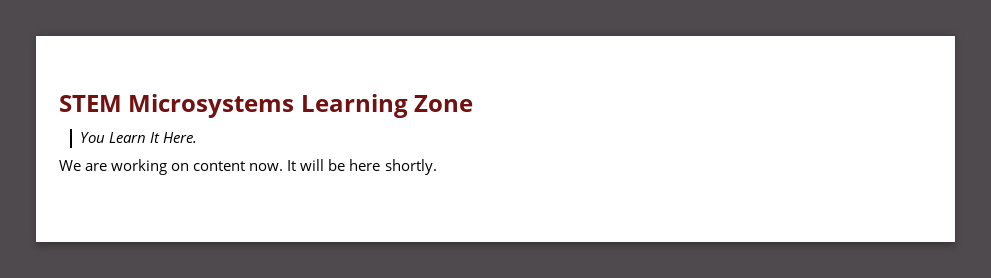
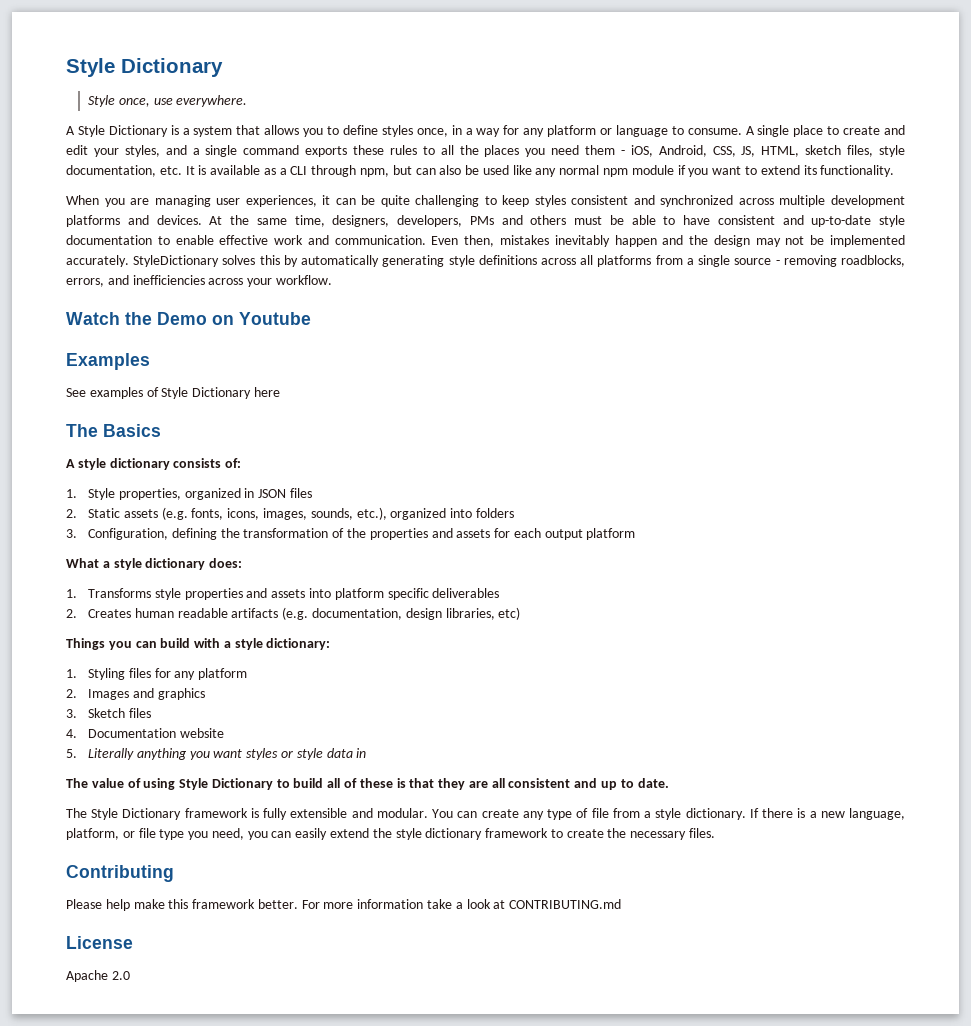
[59,94,474,118] [80,132,198,143] [59,159,437,175] STEM Microsystems Learning Zone // You Learn It Here. // We are working on content now. It will be here shortly. -> [66,58,223,77] [88,95,248,107] [66,125,905,137] [66,145,905,157] [66,165,895,177] [66,195,905,207] [66,215,905,227] [66,235,906,247] [66,255,905,267] [66,275,332,287] [66,312,311,325] [66,353,150,370] [66,387,280,399] [66,424,161,437] [66,458,242,470] [66,488,313,500] [66,507,514,520] [66,528,636,540] [66,558,243,570] [66,588,500,600] [66,607,521,620] [66,638,331,650] [66,668,248,680] [66,688,205,700] [66,708,151,718] [66,728,224,738] [66,748,367,760] [66,778,669,790] [66,808,906,820] [66,828,716,840] [66,865,174,882] [66,899,622,911] [66,936,133,949] [66,970,130,982] Style Dictionary // Style once, use everywhere. // A Style Dictionary is a system that allows you to define styles once, in a way for any platform or language to consume. A single place to create and edit your styles, and a single command exports these rules to all the places you need them - iOS, Android, CSS, JS, HTML, sketch files, style documentation, etc. It is available as a CLI through npm, but can also be used like any normal npm module if you want to extend its functionality. // When you are managing user experiences, it can be quite challenging to keep styles consistent and synchronized across multiple development platforms and devices. At the same time, designers, developers, PMs and others must be able to have consistent and up-to-date style documentation to enable effective work and communication. Even then, mistakes inevitably happen and the design may not be implemented accurately. StyleDictionary solves this by automatically generating style definitions across all platforms from a single source - removing roadblocks, errors, and inefficiencies across your workflow. // Watch the Demo on Youtube // Examples // See examples of Style Dictionary here // The Basics // A style dictionary consists of: // 1. Style properties, organized in JSON files // 2. Static assets (e.g. fonts, icons, images, sounds, etc.), organized into folders // 3. Configuration, defining the transformation of the properties and assets for each output platform // What a style dictionary does: // 1. Transforms style properties and assets into platform specific deliverables // 2. Creates human readable artifacts (e.g. documentation, design libraries, etc) // Things you can build with a style dictionary: // 1. Styling files for any platform // 2. Images and graphics // 3. Sketch files // 4. Documentation website // 5. Literally anything you want styles or style data in // The value of using Style Dictionary to build all of these is that they are all consistent and up to date. // The Style Dictionary framework is fully extensible and modular. You can create any type of file from a style dictionary. If there is a new language, platform, or file type you need, you can easily extend the style dictionary framework to create the necessary files. // Contributing // Please help make this framework better. For more information take a look at CONTRIBUTING.md // License // Apache 2.0

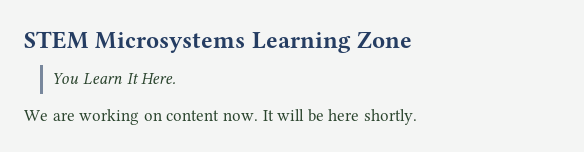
[66,58,223,77] [88,95,248,107] [66,125,905,137] [66,145,905,157] [66,165,895,177] [66,195,905,207] [66,215,905,227] [66,235,906,247] [66,255,905,267] [66,275,332,287] [66,312,311,325] [66,353,150,370] [66,387,280,399] [66,424,161,437] [66,458,242,470] [66,488,313,500] [66,507,514,520] [66,528,636,540] [66,558,243,570] [66,588,500,600] [66,607,521,620] [66,638,331,650] [66,668,248,680] [66,688,205,700] [66,708,151,718] [66,728,224,738] [66,748,367,760] [66,778,669,790] [66,808,906,820] [66,828,716,840] [66,865,174,882] [66,899,622,911] [66,936,133,949] [66,970,130,982] Style Dictionary // Style once, use everywhere. // A Style Dictionary is a system that allows you to define styles once, in a way for any platform or language to consume. A single place to create and edit your styles, and a single command exports these rules to all the places you need them - iOS, Android, CSS, JS, HTML, sketch files, style documentation, etc. It is available as a CLI through npm, but can also be used like any normal npm module if you want to extend its functionality. // When you are managing user experiences, it can be quite challenging to keep styles consistent and synchronized across multiple development platforms and devices. At the same time, designers, developers, PMs and others must be able to have consistent and up-to-date style documentation to enable effective work and communication. Even then, mistakes inevitably happen and the design may not be implemented accurately. StyleDictionary solves this by automatically generating style definitions across all platforms from a single source - removing roadblocks, errors, and inefficiencies across your workflow. // Watch the Demo on Youtube // Examples // See examples of Style Dictionary here // The Basics // A style dictionary consists of: // 1. Style properties, organized in JSON files // 2. Static assets (e.g. fonts, icons, images, sounds, etc.), organized into folders // 3. Configuration, defining the transformation of the properties and assets for each output platform // What a style dictionary does: // 1. Transforms style properties and assets into platform specific deliverables // 2. Creates human readable artifacts (e.g. documentation, design libraries, etc) // Things you can build with a style dictionary: // 1. Styling files for any platform // 2. Images and graphics // 3. Sketch files // 4. Documentation website // 5. Literally anything you want styles or style data in // The value of using Style Dictionary to build all of these is that they are all consistent and up to date. // The Style Dictionary framework is fully extensible and modular. You can create any type of file from a style dictionary. If there is a new language, platform, or file type you need, you can easily extend the style dictionary framework to create the necessary files. // Contributing // Please help make this framework better. For more information take a look at CONTRIBUTING.md // License // Apache 2.0 -> [24,31,413,53] [52,73,177,85] [24,109,417,125] STEM Microsystems Learning Zone // You Learn It Here. // We are working on content now. It will be here shortly.

